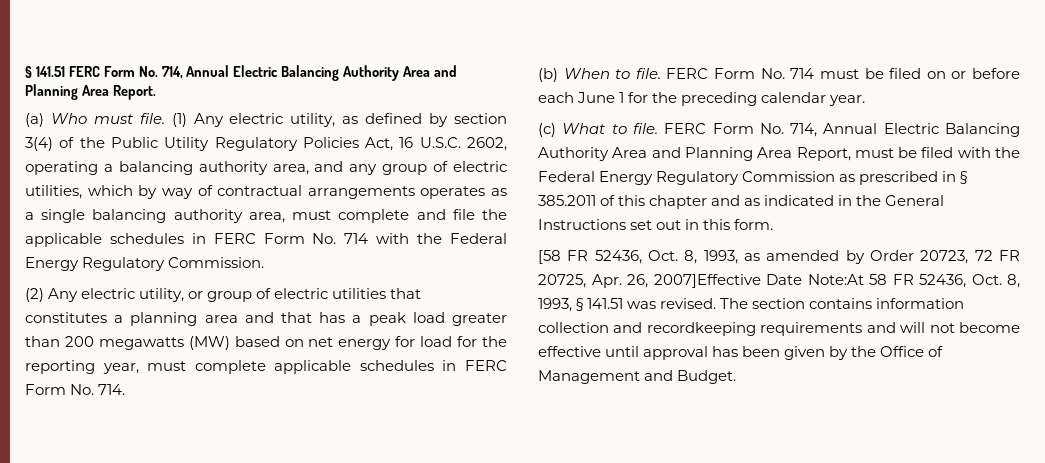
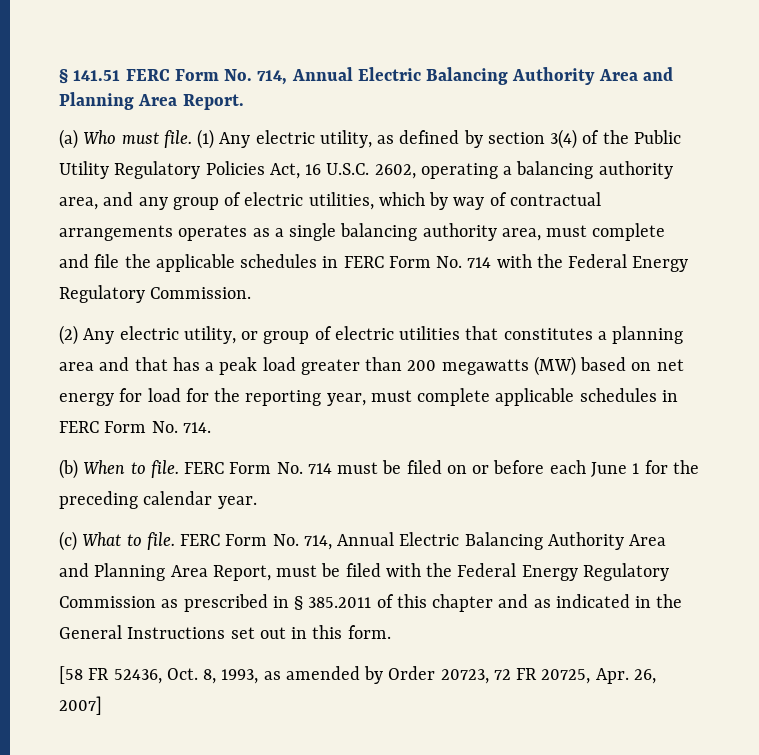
[653,274,1020,288] [538,298,965,312] [538,322,1021,336] [538,346,944,360] [538,370,737,384] 2007]Effective Date Note:At 58 FR 52436, Oct. 8, 1993, § 141.51 was revised. The section contains information collection and recordkeeping requirements and will not become effective until approval has been given by the Office of Management and Budget. -> [59,696,102,715] 2007]

